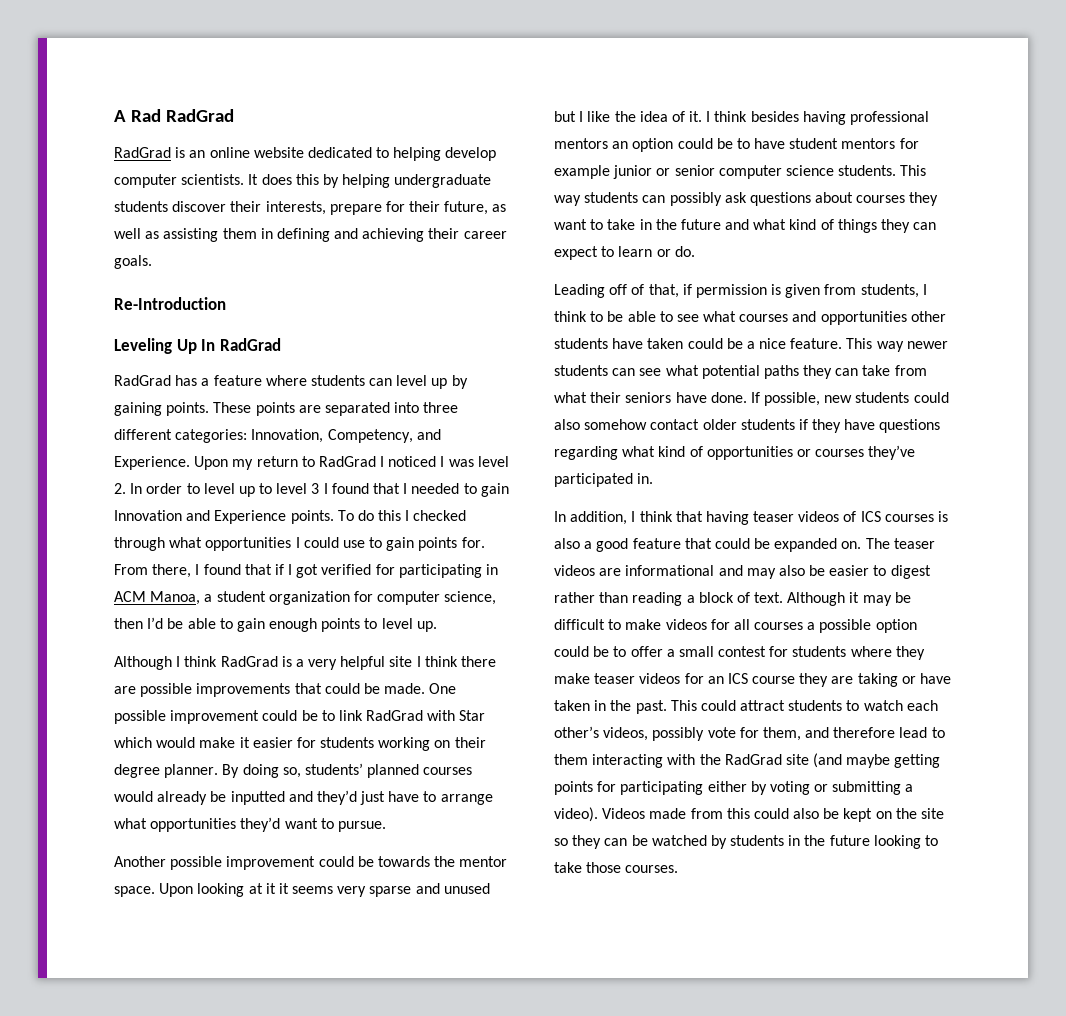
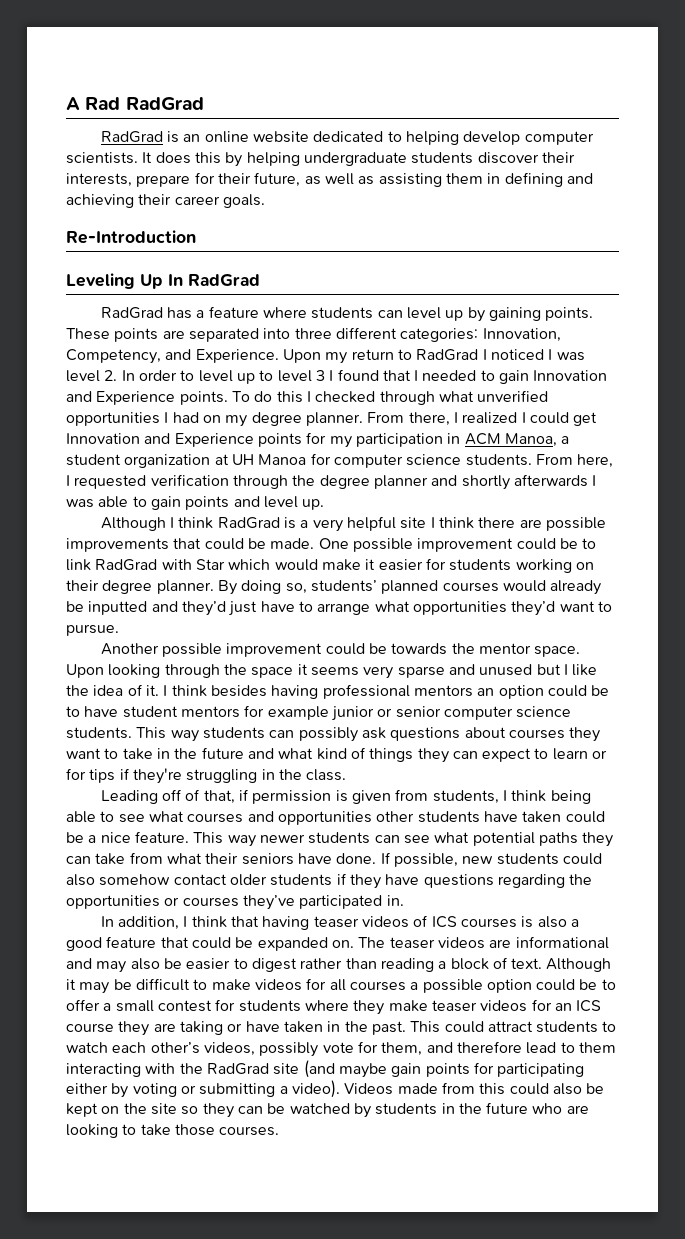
(203, 542) none -> [477,390,549,402] unverified
[303,537,485,551] [114,564,482,578] could use to gain points for. From there, I found that if I got verified for participating -> [172,412,598,427] [66,432,443,448] had on my degree planner. From there, I realized I could get Innovation and Experience points for my participation
[353,591,497,605] [114,617,378,632] for computer science, then I’d be able to gain enough points to -> [214,453,614,468] [66,474,597,490] [66,496,260,510] at UH Manoa for computer science students. From here, I requested verification through the degree planner and shortly afterwards I was able to gain points and
[248,883,276,894] at it -> [164,664,294,678] through the space
[674,246,695,257] do. -> [66,768,347,784] for tips if they're struggling in the class.
[590,311,624,322] to be -> [550,790,591,804] being
[622,446,703,457] what kind of -> [569,874,593,885] the
[894,754,941,768] getting -> [391,1063,422,1077] gain
(870, 840) none -> [532,1103,589,1114] who are

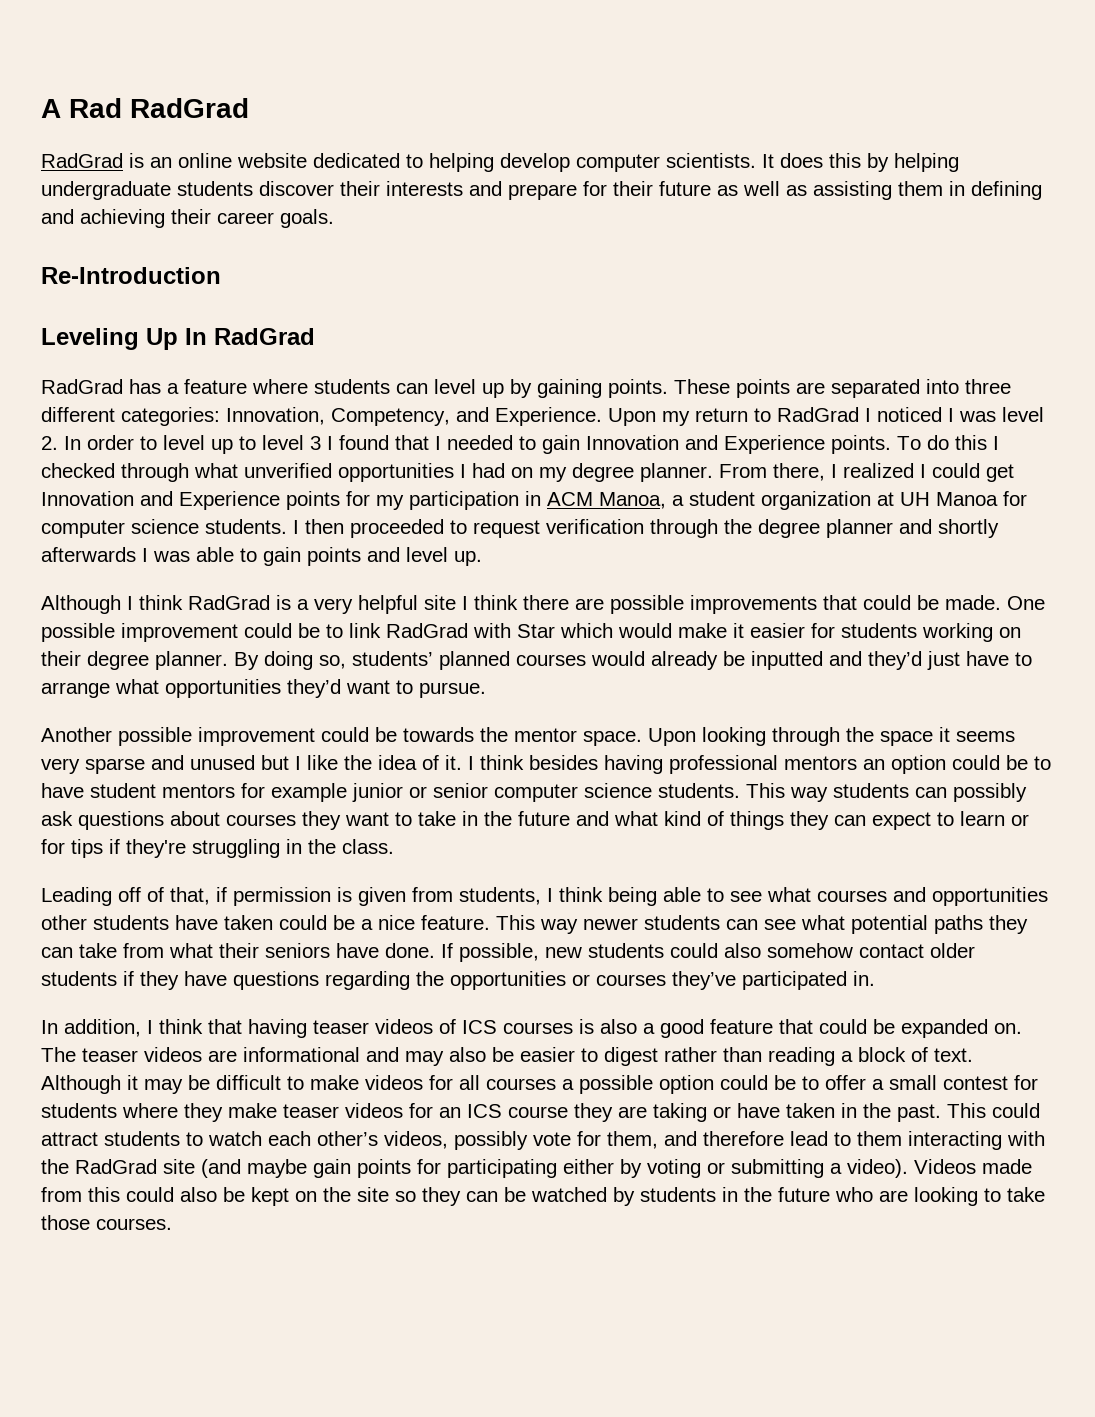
[66,173,132,187] interests, -> [386,181,502,196] interests and
[254,172,301,187] future, -> [659,181,711,196] future
[535,454,614,468] [66,475,147,489] From here, I requested -> [293,519,540,538] I then proceeded to request

